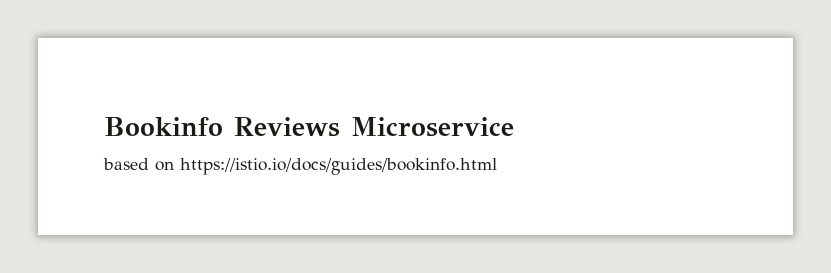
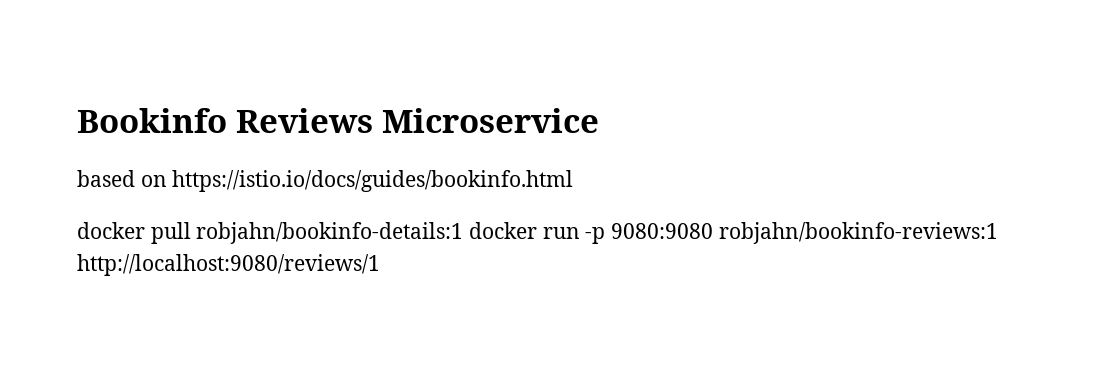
(497, 166) none -> [77,222,998,244] [77,254,380,276] // docker pull robjahn/bookinfo-details:1 docker run -p 9080:9080 robjahn/bookinfo-reviews:1 http://localhost:9080/reviews/1

